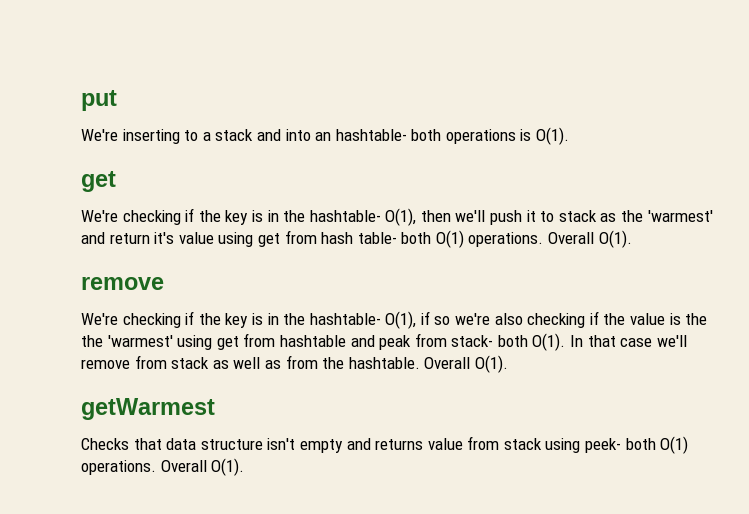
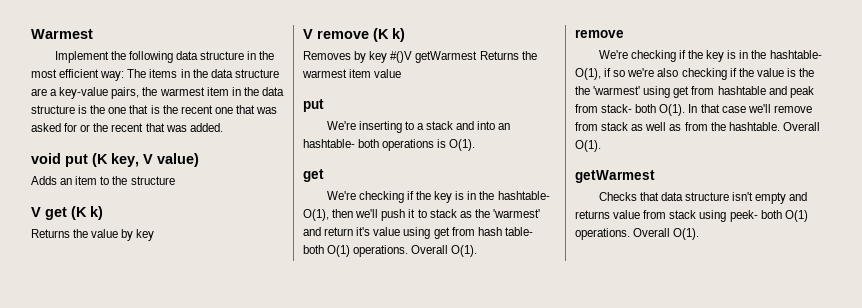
(81, 100) none -> [31,29,93,39] [54,51,275,63] [31,69,279,81] [31,87,284,99] [31,105,278,114] [31,123,223,132] [31,153,199,167] [31,176,175,185] [31,206,103,220] [31,229,155,241] [303,28,405,42] [303,51,537,63] [302,69,402,78] Warmest // Implement the following data structure in the most efficient way: The items in the data structure are a key-value pairs, the warmest item in the data structure is the one that is the recent one that was asked for or the recent that was added. // void put (K key, V value) // Adds an item to the structure // V get (K k) // Returns the value by key // V remove (K k) // Removes by key #()V getWarmest Returns the warmest item value //

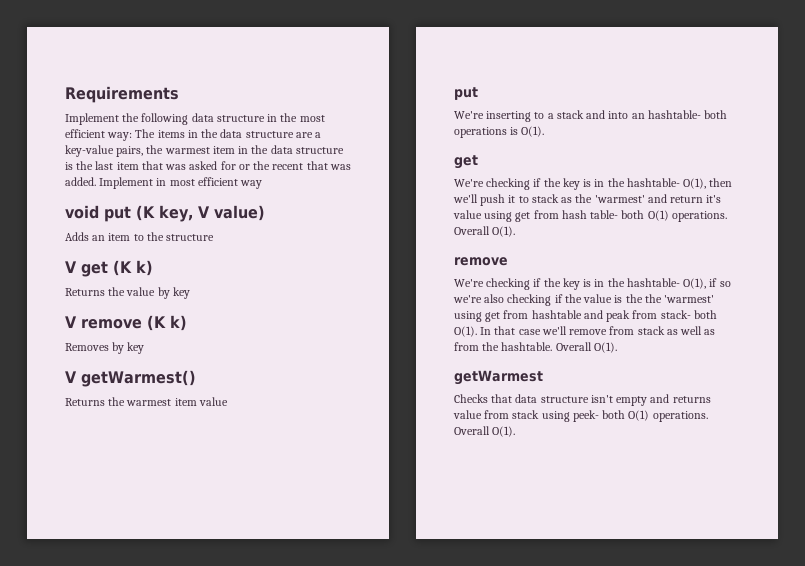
[31,29,93,39] Warmest -> [65,86,179,103] Requirements
[108,105,233,114] one that is the recent one -> [95,161,139,170] last item
(223, 127) none -> [99,177,263,189] Implement in most efficient way
[390,51,478,63] #()V getWarmest -> [65,370,196,387] // V getWarmest() //

